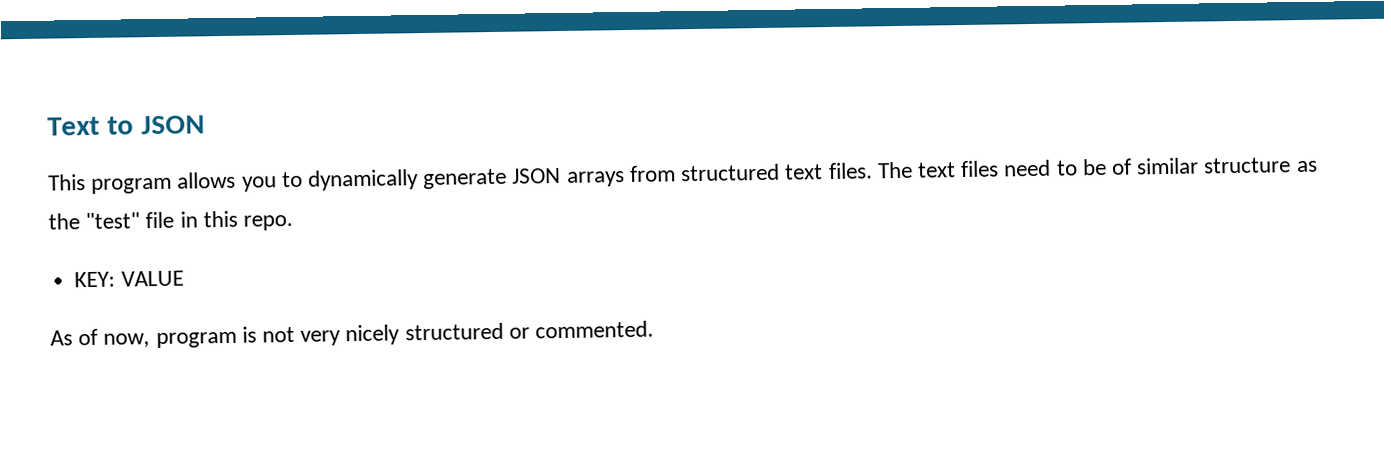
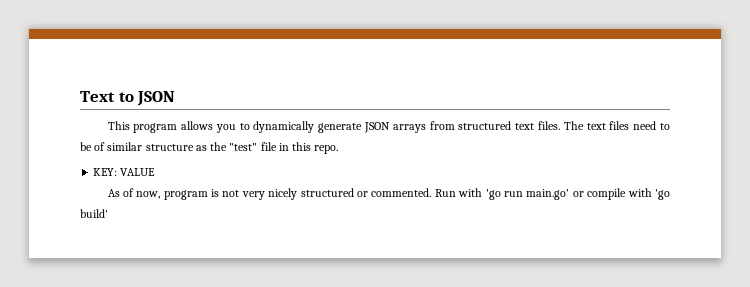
(655, 329) none -> [434,188,670,200] [80,209,108,218] Run with 'go run main.go' or compile with 'go build'

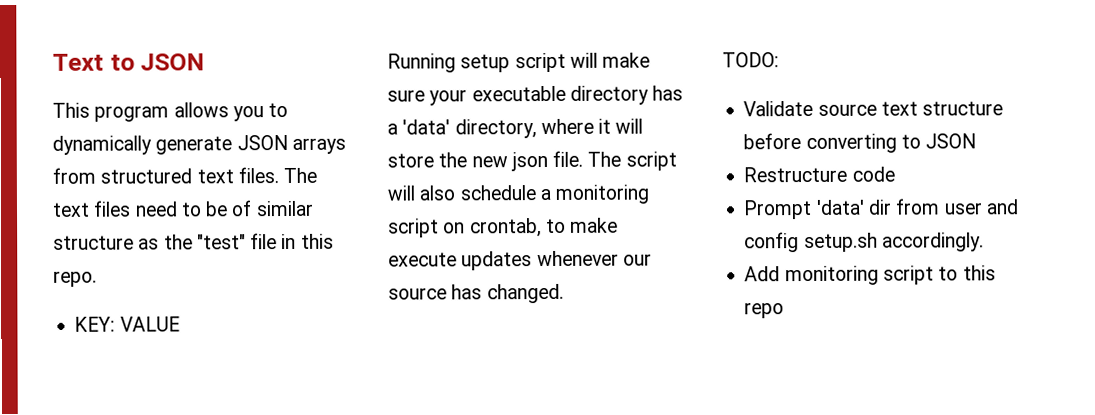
[107,188,670,200] [80,209,108,218] As of now, program is not very nicely structured or commented. Run with 'go run main.go' or compile with 'go build' -> [387,52,651,73] [387,85,684,106] [387,118,644,139] [387,150,677,172] [387,184,650,204] [388,217,619,238] [388,250,652,271] [388,283,564,304] [722,52,779,68] [743,100,1004,117] [743,133,977,154] [743,166,895,183] [743,198,1019,220] [744,232,984,253] [744,265,996,286] [744,302,785,319] Running setup script will make sure your executable directory has a 'data' directory, where it will store the new json file. The script will also schedule a monitoring script on crontab, to make execute updates whenever our source has changed. // TODO: // Validate source text structure before converting to JSON // Restructure code // Prompt 'data' dir from user and config setup.sh accordingly. // Add monitoring script to this repo

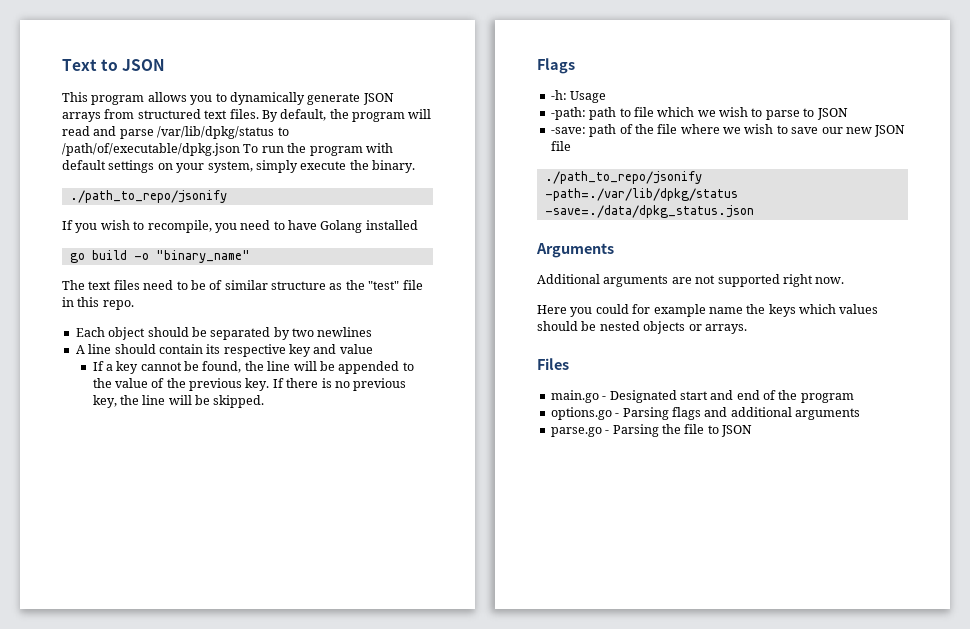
(279, 175) none -> [261,109,432,122] [62,126,289,139] [62,143,393,156] [62,160,415,173] [69,190,227,203] [62,220,418,233] [69,250,250,263] By default, the program will read and parse /var/lib/dpkg/status to /path/of/executable/dpkg.json To run the program with default settings on your system, simply execute the binary. // ./path_to_repo/jsonify // If you wish to recompile, you need to have Golang installed // go build -o "binary_name" //
[74,316,180,332] [387,52,651,73] [387,85,684,106] [387,118,644,139] [387,150,677,172] [387,184,650,204] [388,217,619,238] [388,250,652,271] [388,283,564,304] [722,52,779,68] [743,100,1004,117] [743,133,977,154] [743,166,895,183] [743,198,1019,220] [744,232,984,253] [744,265,996,286] [744,302,785,319] KEY: VALUE // Running setup script will make sure your executable directory has a 'data' directory, where it will store the new json file. The script will also schedule a monitoring script on crontab, to make execute updates whenever our source has changed. // TODO: // Validate source text structure before converting to JSON // Restructure code // Prompt 'data' dir from user and config setup.sh accordingly. // Add monitoring script to this repo -> [75,327,373,340] [75,344,373,357] [92,361,414,374] [92,378,407,391] [92,395,265,408] [537,58,575,74] [550,90,607,103] [550,107,848,120] [550,124,906,137] [550,141,571,151] [544,171,702,184] [544,188,738,201] [544,205,754,218] [536,243,614,258] [537,274,845,287] [537,304,879,317] [537,321,747,334] [537,358,569,370] [550,390,854,403] [550,407,860,420] [550,424,752,437] Each object should be separated by two newlines // A line should contain its respective key and value // If a key cannot be found, the line will be appended to the value of the previous key. If there is no previous key, the line will be skipped. // Flags // -h: Usage // -path: path to file which we wish to parse to JSON // -save: path of the file where we wish to save our new JSON file // ./path_to_repo/jsonify -path=./var/lib/dpkg/status -save=./data/dpkg_status.json // Arguments // Additional arguments are not supported right now. // Here you could for example name the keys which values should be nested objects or arrays. // Files // main.go - Designated start and end of the program // options.go - Parsing flags and additional arguments // parse.go - Parsing the file to JSON

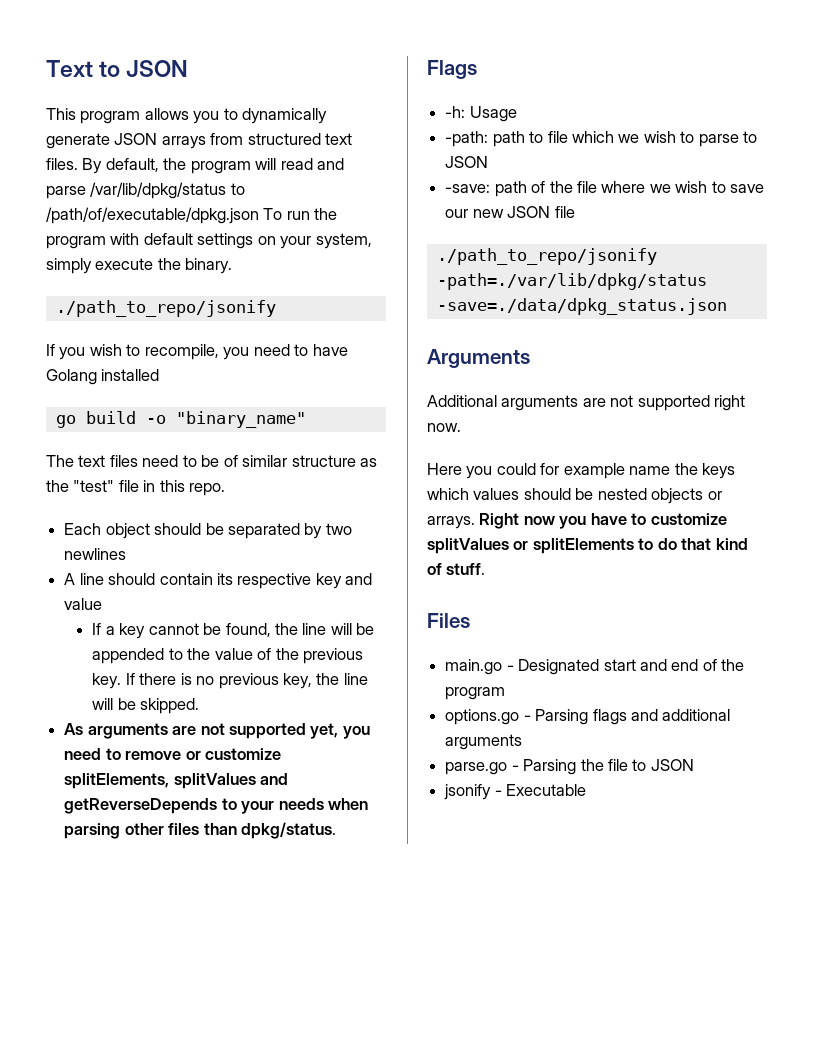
(265, 401) none -> [64,723,370,739] [64,748,281,760] [64,773,289,789] [64,798,368,814] [64,822,336,839] // As arguments are not supported yet, you need to remove or customize splitElements, splitValues and getReverseDepends to your needs when parsing other files than dpkg/status.
(747, 329) none -> [479,513,727,529] [427,538,748,554] [427,563,486,575] Right now you have to customize splitValues or splitElements to do that kind of stuff.
(752, 431) none -> [444,784,587,800] // jsonify - Executable

